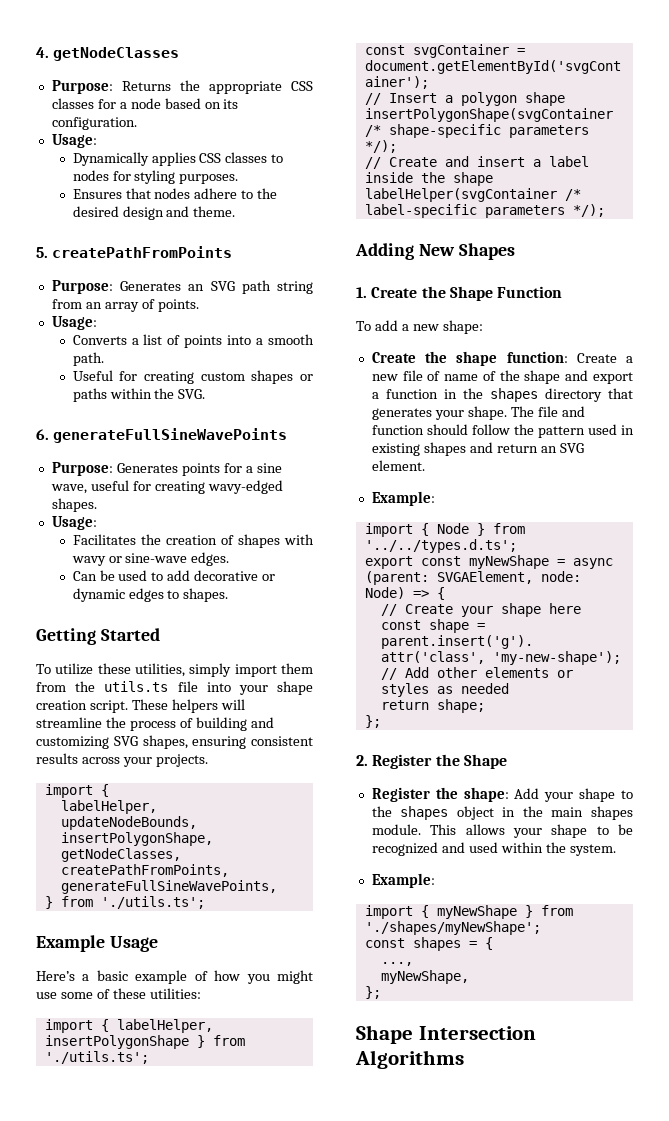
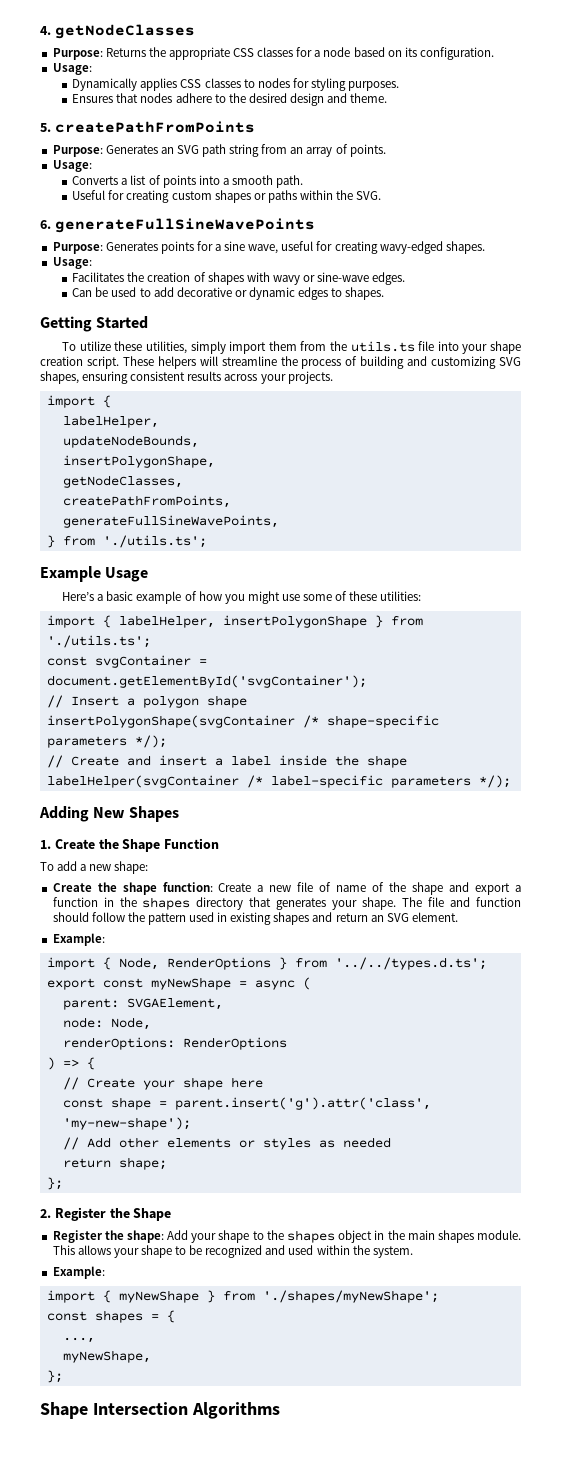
[436,523,469,534] Node -> [118,957,271,970] Node, RenderOptions
[364,571,429,585] (parent: -> [302,977,311,990] [62,998,119,1010] ( // parent:
[540,571,581,582] [364,587,405,599] node: Node) -> [62,1017,151,1030] [62,1037,287,1050] [46,1057,55,1070] // node: Node, // renderOptions: RenderOptions // )

